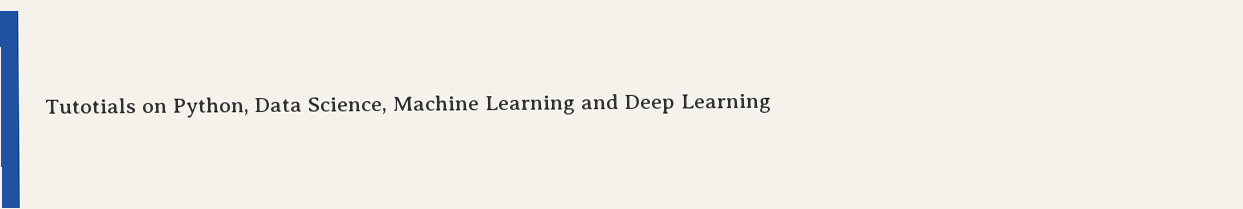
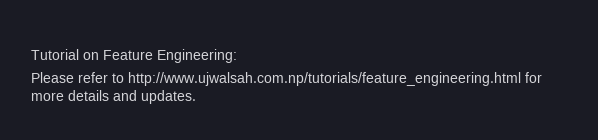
[44,93,773,118] Tutotials on Python, Data Science, Machine Learning and Deep Learning -> [31,49,237,63] [31,72,542,86] [31,90,196,104] Tutorial on Feature Engineering: // Please refer to http://www.ujwalsah.com.np/tutorials/feature_engineering.html for more details and updates.

